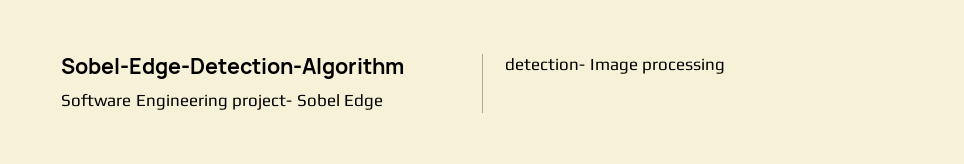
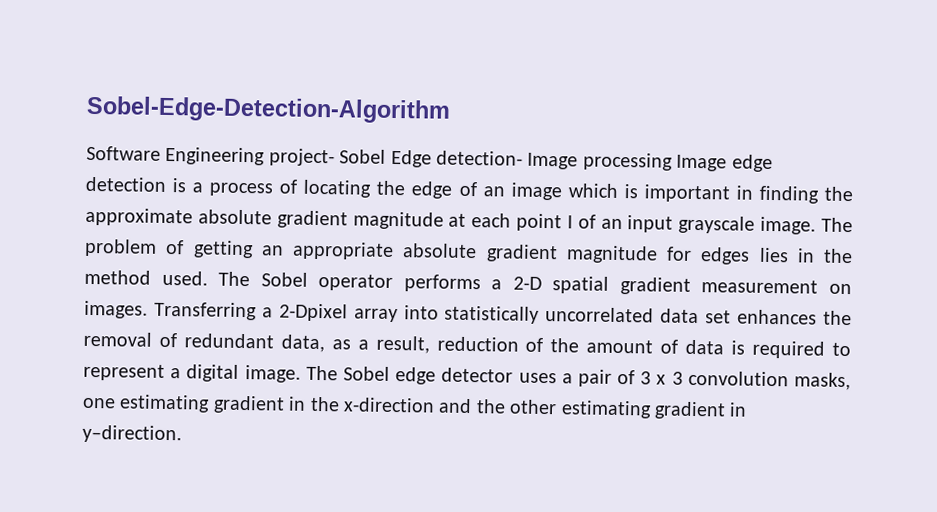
(726, 66) none -> [676,154,773,173] [85,176,853,204] [85,207,853,235] [84,238,853,265] [84,269,852,295] [84,300,852,326] [83,331,851,359] [83,363,851,391] [82,394,748,420] [82,424,182,444] Image edge detection is a process of locating the edge of an image which is important in finding the approximate absolute gradient magnitude at each point I of an input grayscale image. The problem of getting an appropriate absolute gradient magnitude for edges lies in the method used. The Sobel operator performs a 2-D spatial gradient measurement on images. Transferring a 2-Dpixel array into statistically uncorrelated data set enhances the removal of redundant data, as a result, reduction of the amount of data is required to represent a digital image. The Sobel edge detector uses a pair of 3 x 3 convolution masks, one estimating gradient in the x-direction and the other estimating gradient in y–direction.

